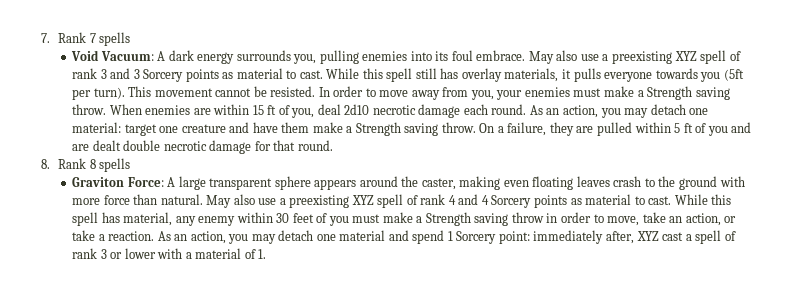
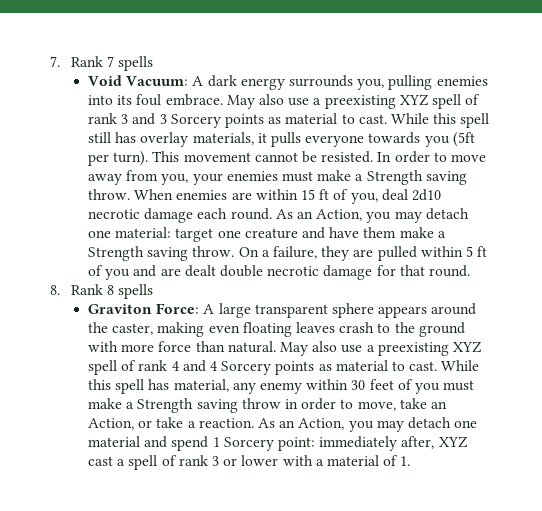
[562,105,598,118] action, -> [316,209,363,221] Action,
[685,213,721,226] action, -> [88,418,135,430] Action,
[190,231,226,244] action, -> [298,418,345,430] Action,

